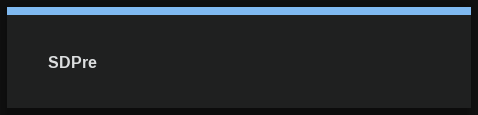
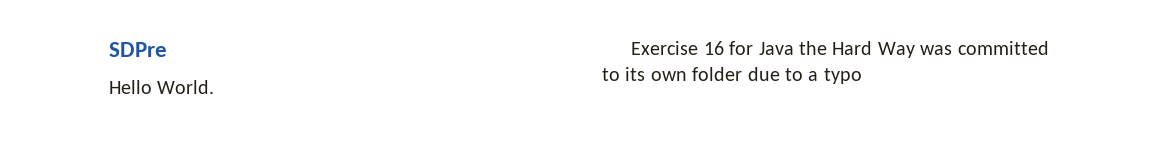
(97, 62) none -> [109,80,215,94] [631,41,1049,58] [602,67,862,84] // Hello World. // Exercise 16 for Java the Hard Way was committed to its own folder due to a typo

